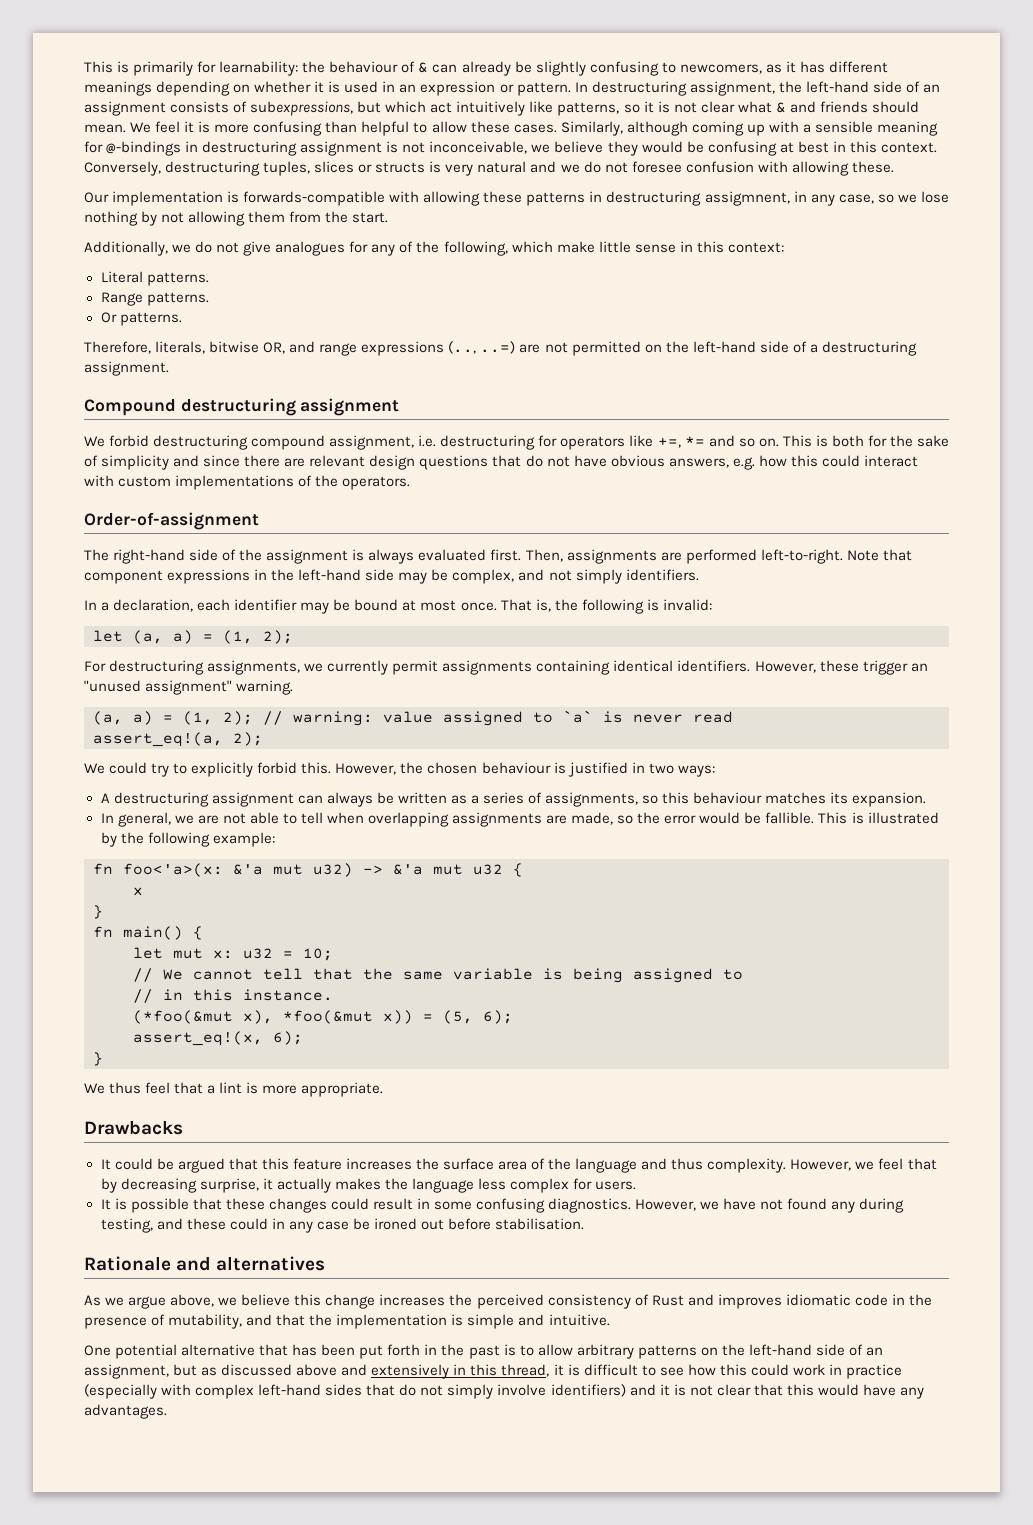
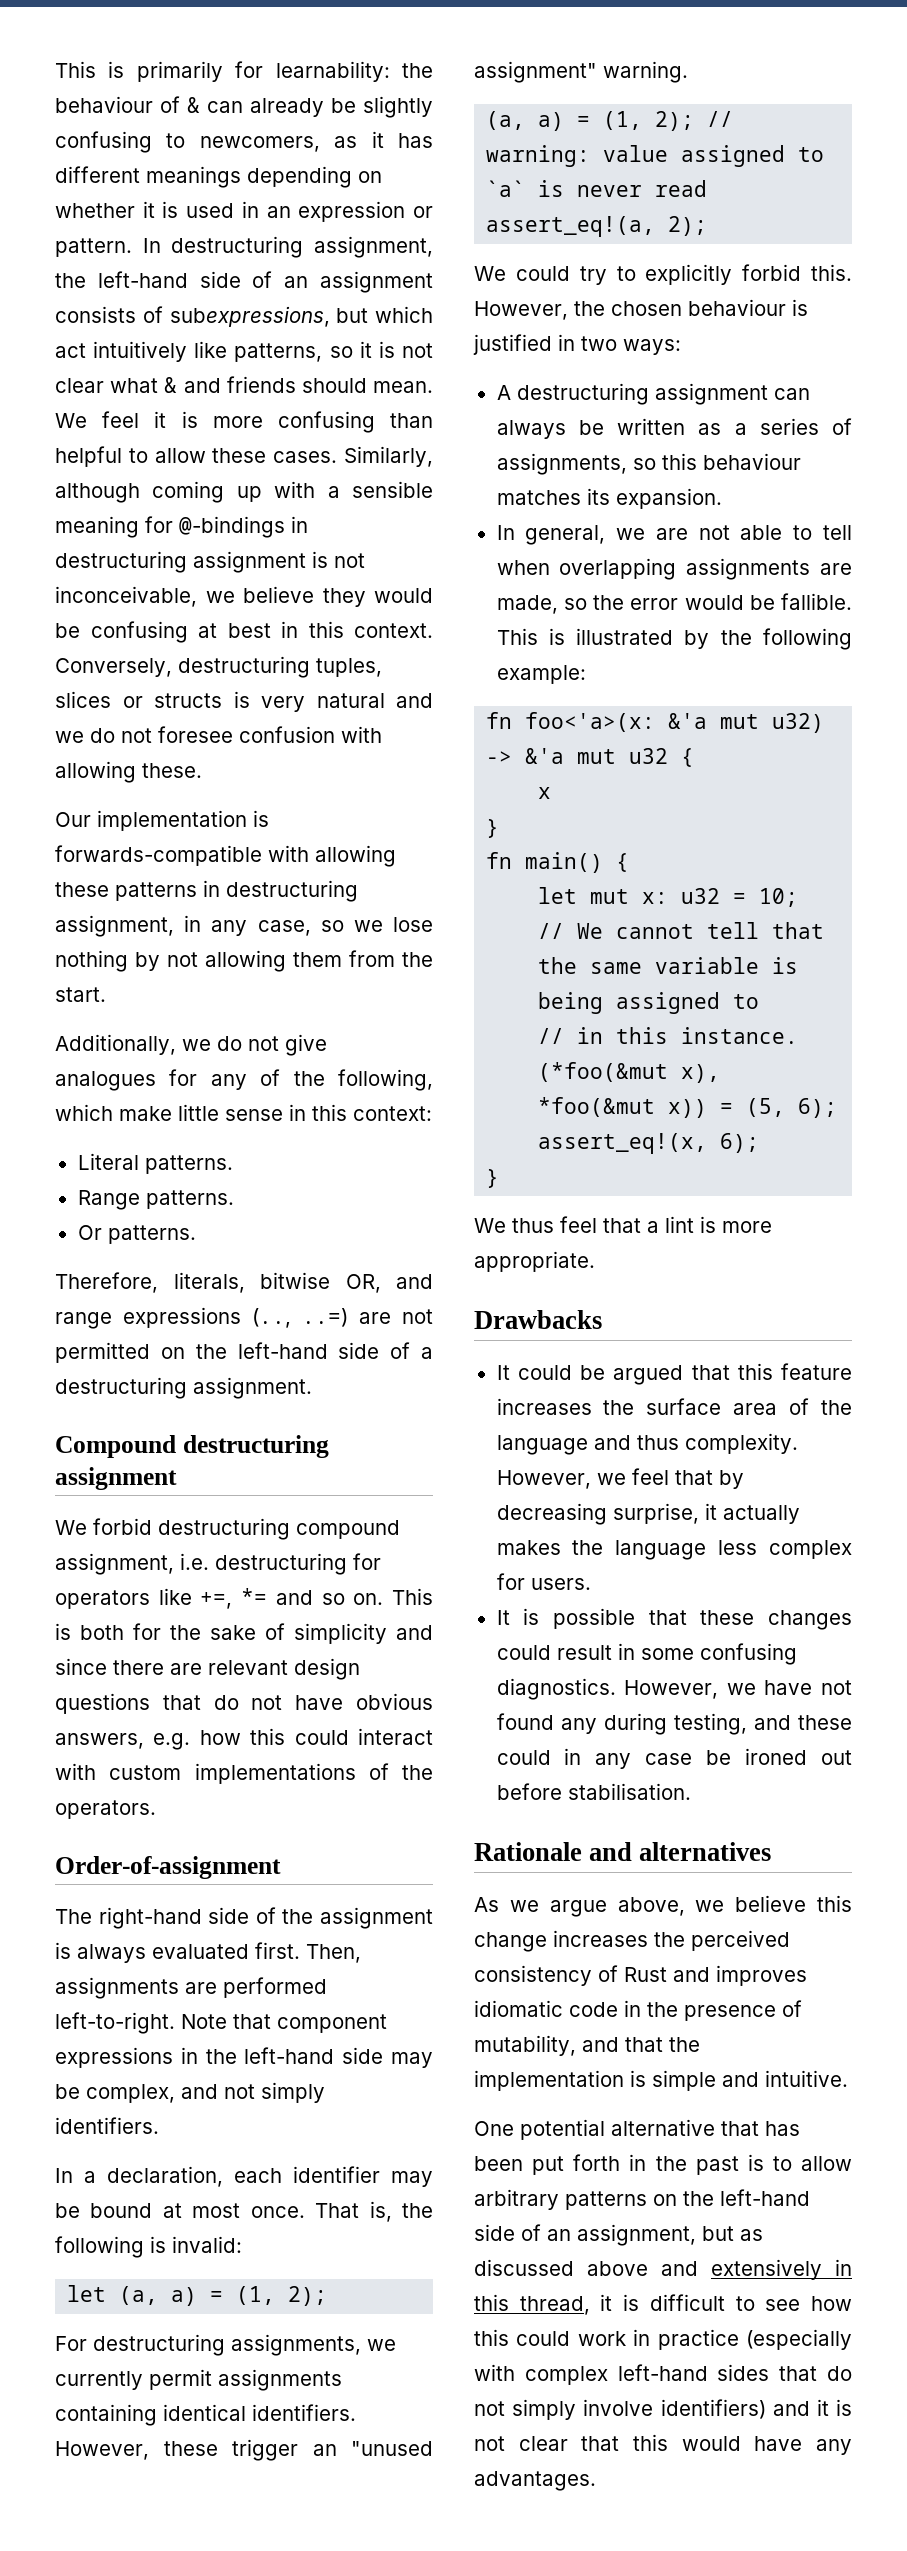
[704,191,790,206] assigmnent, -> [55,915,174,937] assignment,

